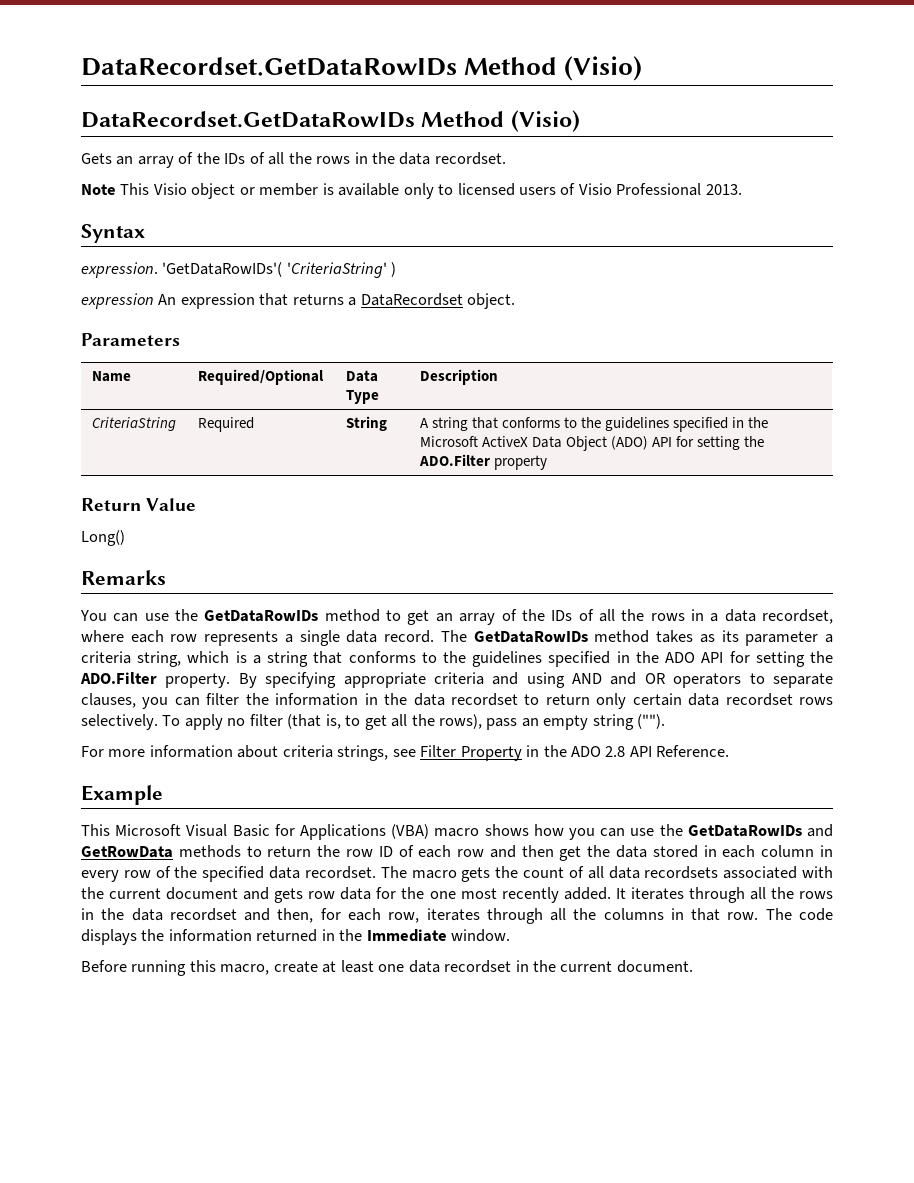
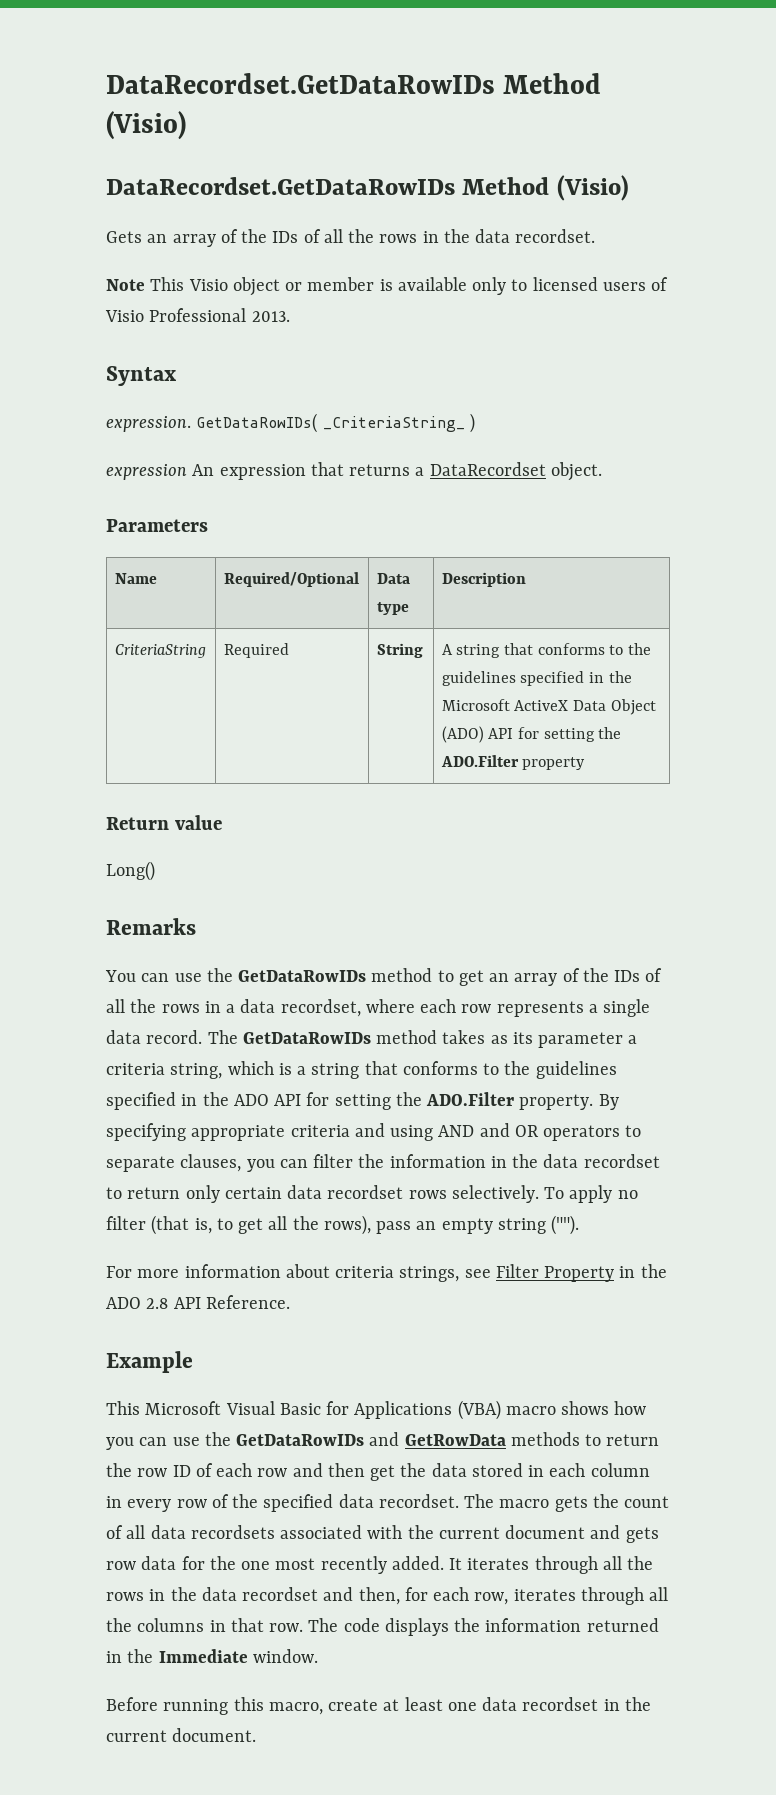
[162,262,387,278] 'GetDataRowIDs'( 'CriteriaString' -> [196,413,465,433] GetDataRowIDs( _CriteriaString_
[345,390,379,404] Type -> [376,602,409,615] type
[146,498,197,511] Value -> [174,815,222,830] value

